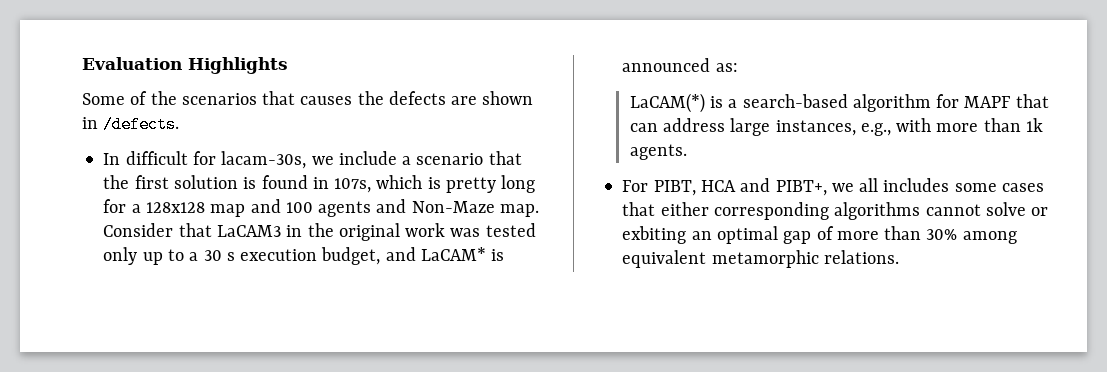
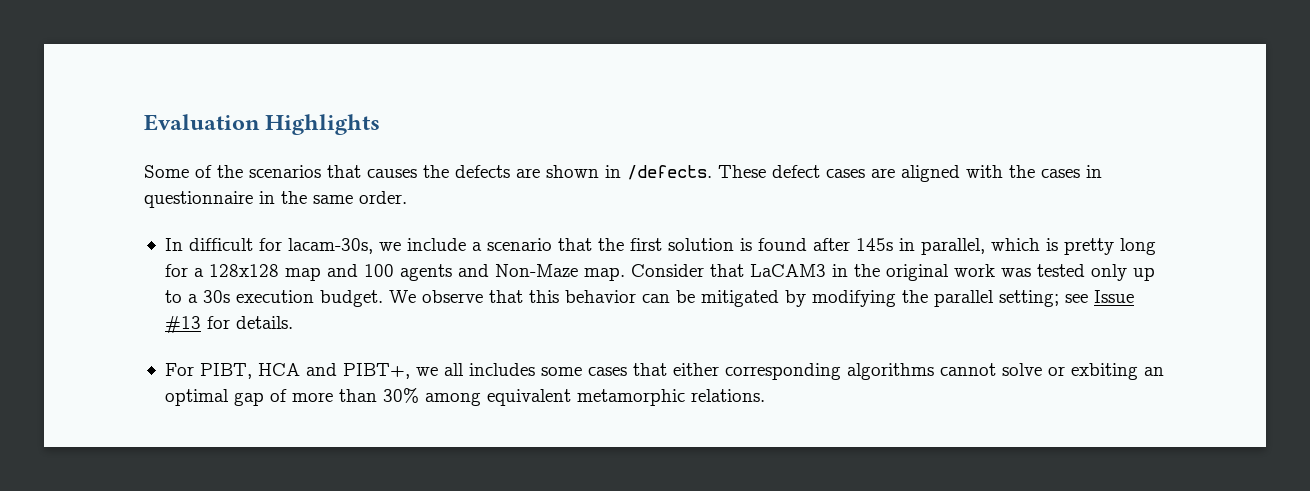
(180, 124) none -> [718,165,1102,182] [144,191,407,208] These defect cases are aligned with the cases in questionnaire in the same order.
[312,177,372,193] in 107s, -> [812,238,985,255] after 145s in parallel,
[203,247,505,265] [622,58,738,72] [629,93,1049,113] [629,118,1044,136] [629,144,687,160] 30 s execution budget, and LaCAM* is announced as: // LaCAM(*) is a search-based algorithm for MAPF that can address large instances, e.g., with more than 1k agents. -> [202,290,1134,307] [164,316,293,333] 30s execution budget. We observe that this behavior can be mitigated by modifying the parallel setting; see Issue #13 for details.

